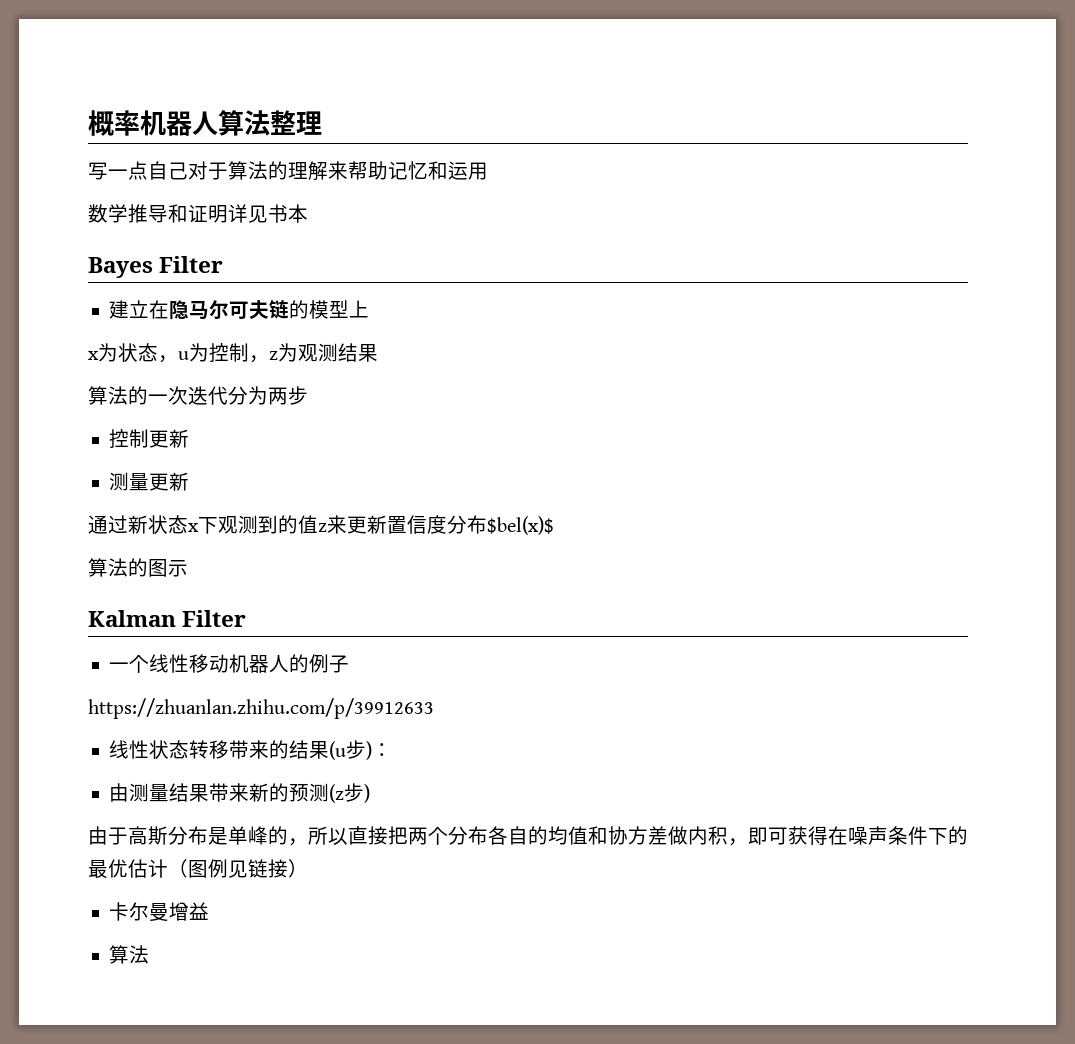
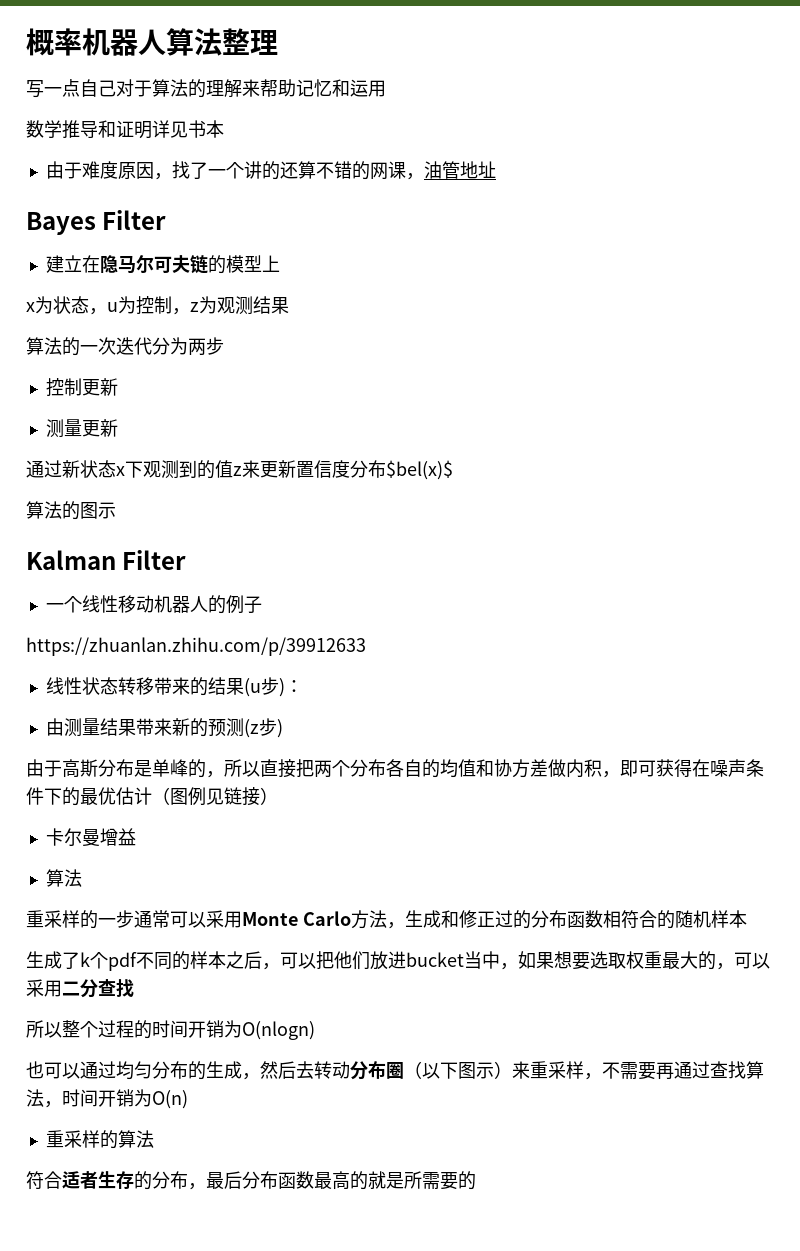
(308, 213) none -> [45,161,496,180] // 由于难度原因，找了一个讲的还算不错的网课，油管地址
(150, 954) none -> [26,910,747,929] [26,951,770,971] [26,979,134,998] [26,1020,315,1040] [26,1061,764,1080] [26,1089,188,1109] [45,1130,154,1149] [26,1171,476,1190] // 重采样的一步通常可以采用Monte Carlo方法，生成和修正过的分布函数相符合的随机样本 // 生成了k个pdf不同的样本之后，可以把他们放进bucket当中，如果想要选取权重最大的，可以采用二分查找 // 所以整个过程的时间开销为O(nlogn) // 也可以通过均匀分布的生成，然后去转动分布圈（以下图示）来重采样，不需要再通过查找算法，时间开销为O(n) // 重采样的算法 // 符合适者生存的分布，最后分布函数最高的就是所需要的

